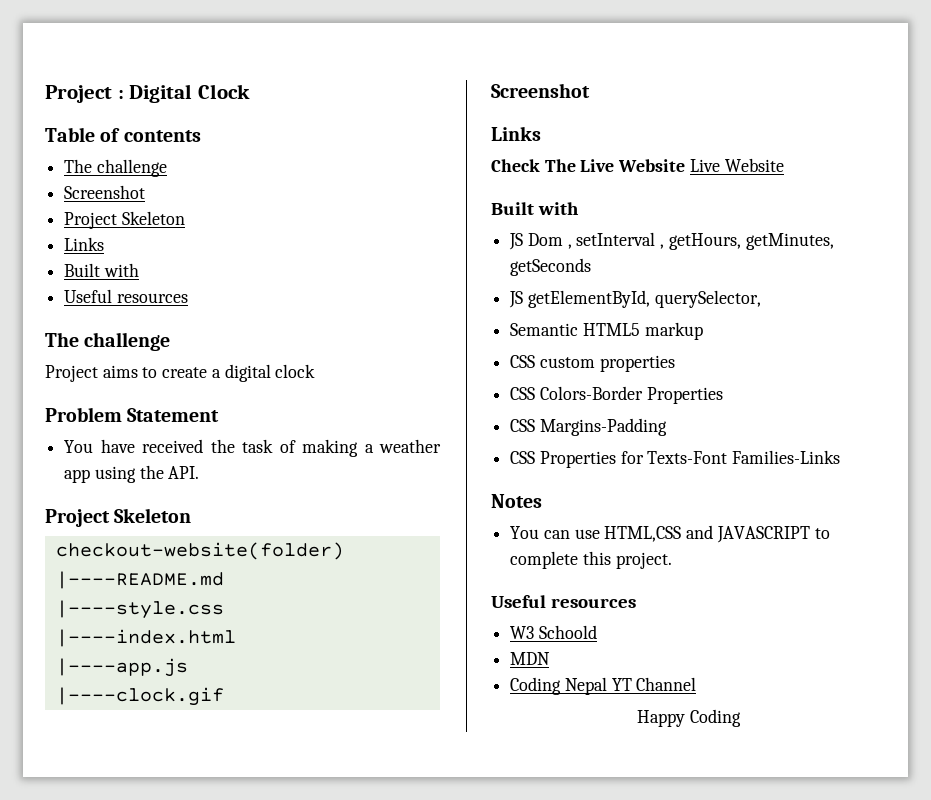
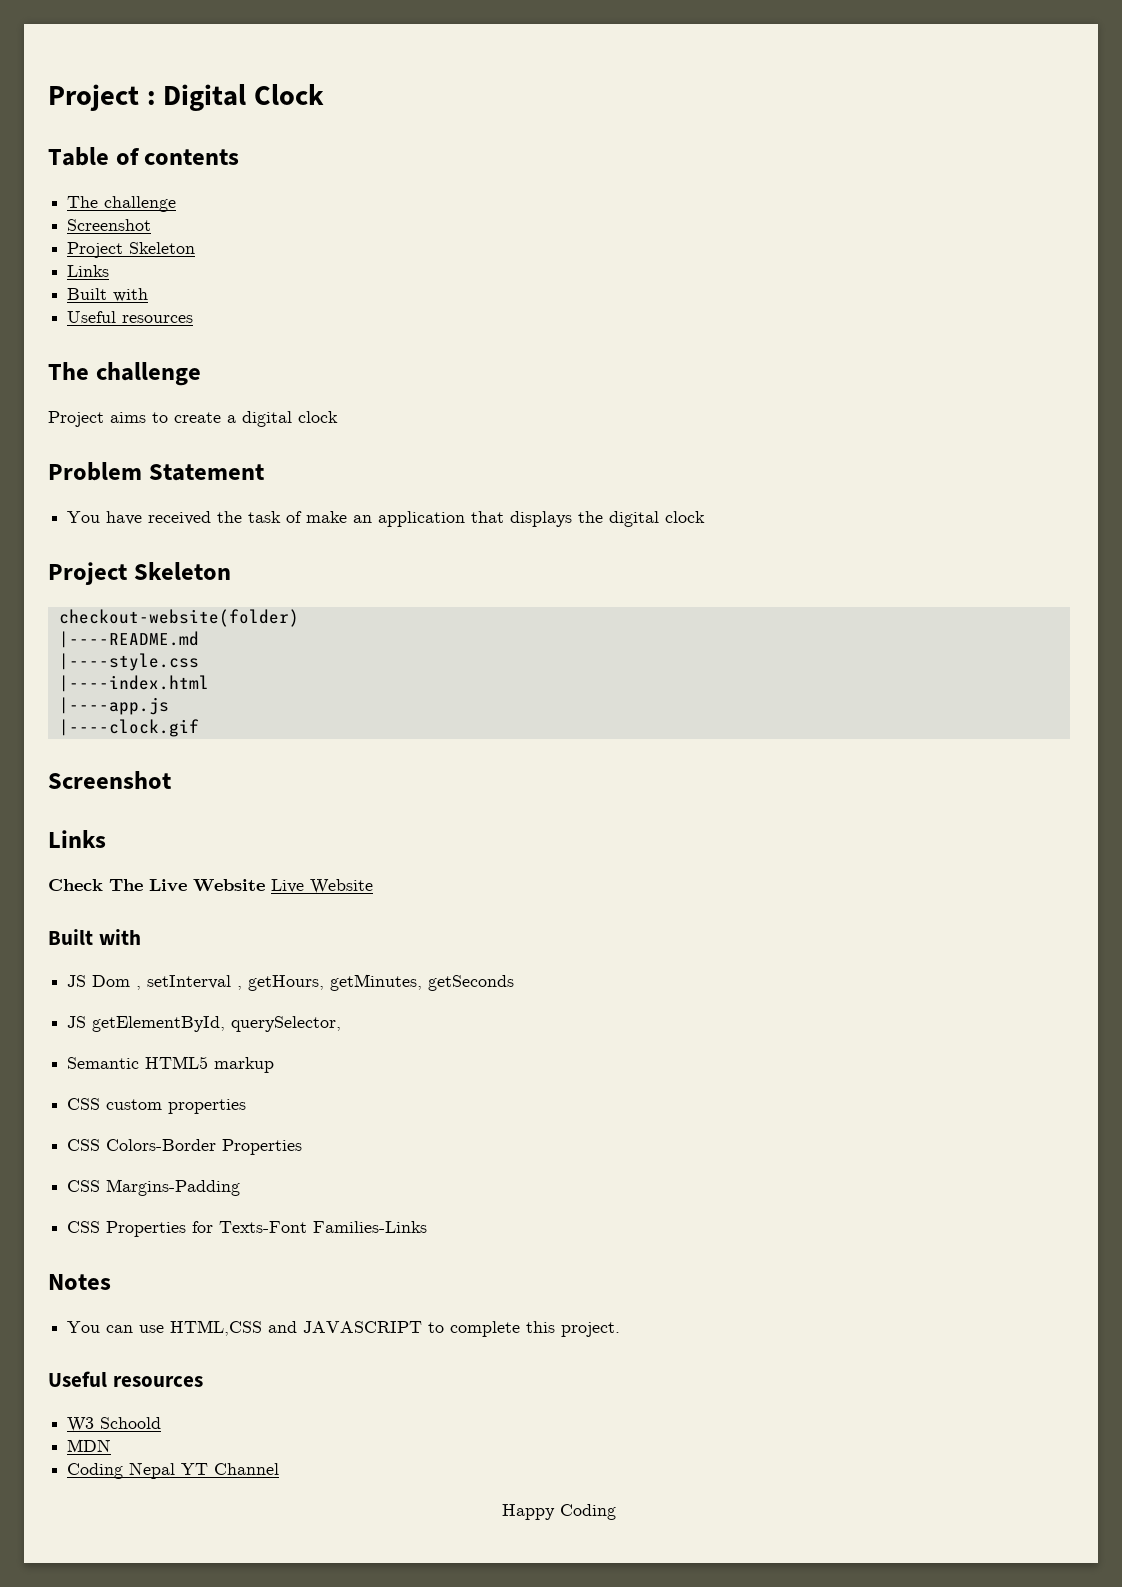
[302,439,441,457] [64,465,200,483] making a weather app using the API. -> [306,511,706,527] make an application that displays the digital clock

